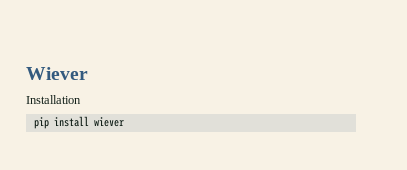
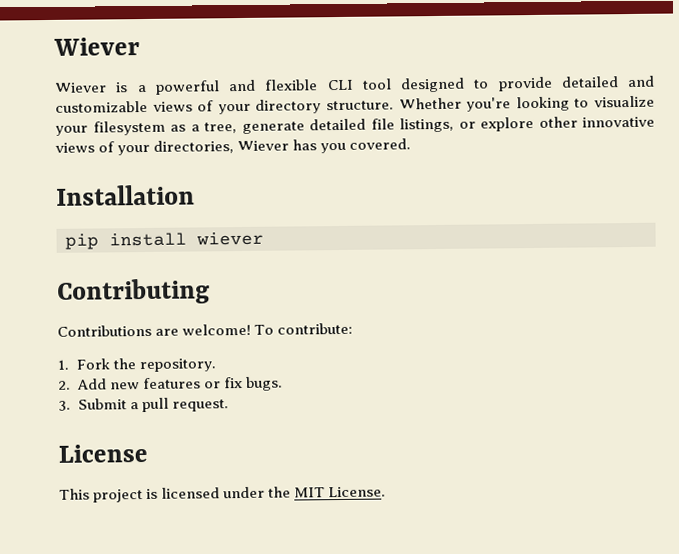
[26,95,81,104] [33,116,124,129] Installation // pip install wiever -> [54,75,655,95] [55,95,656,115] [55,116,655,136] [55,138,412,156] [56,184,195,206] [65,231,264,250] [57,278,210,305] [57,322,354,337] [57,358,216,373] [58,376,283,391] [58,397,229,413] [58,443,148,463] [59,486,387,503] Wiever is a powerful and flexible CLI tool designed to provide detailed and customizable views of your directory structure. Whether you're looking to visualize your filesystem as a tree, generate detailed file listings, or explore other innovative views of your directories, Wiever has you covered. // Installation // pip install wiever // Contributing // Contributions are welcome! To contribute: // 1. Fork the repository. // 2. Add new features or fix bugs. // 3. Submit a pull request. // License // This project is licensed under the MIT License.

